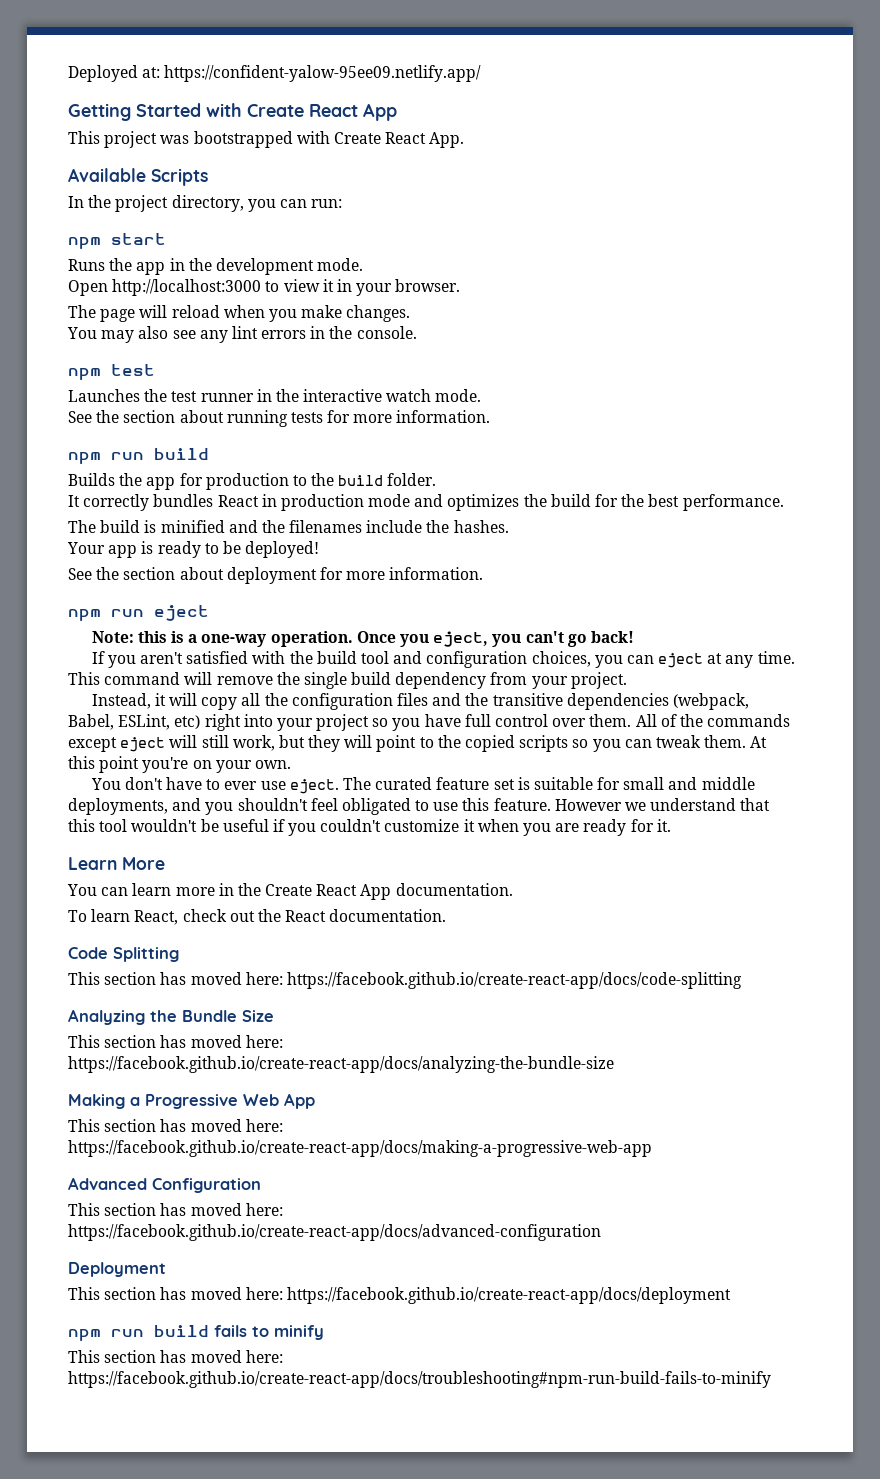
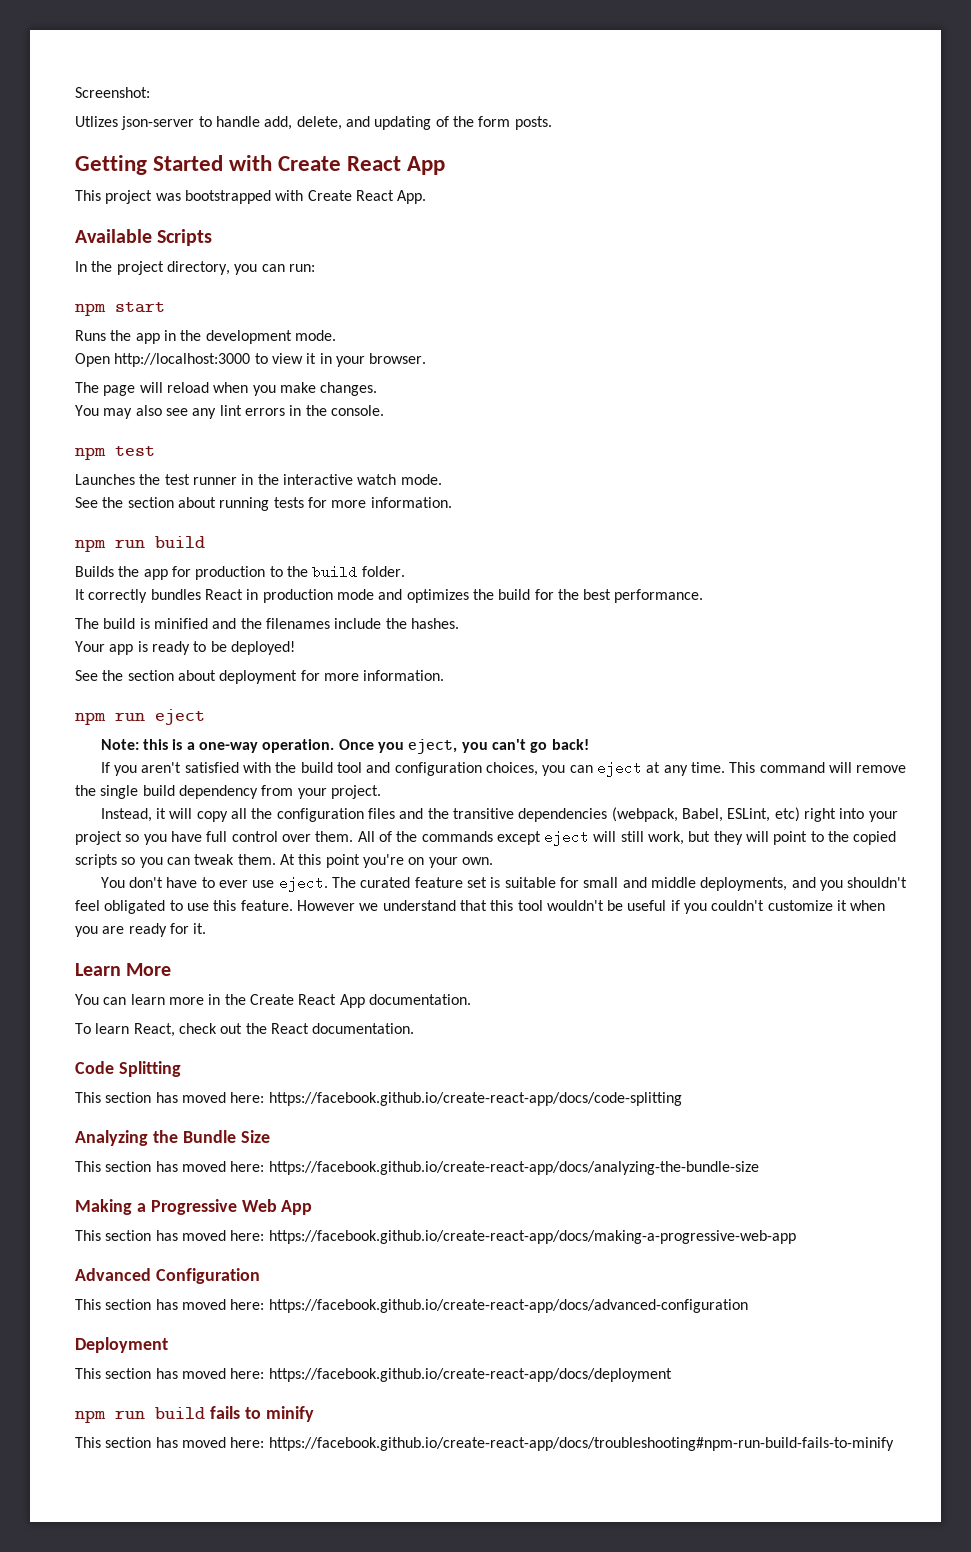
[68,65,482,82] Deployed at: https://confident-yalow-95ee09.netlify.app/ -> [75,87,150,98] [75,116,552,130] Screenshot: // Utlizes json-server to handle add, delete, and updating of the form posts.

